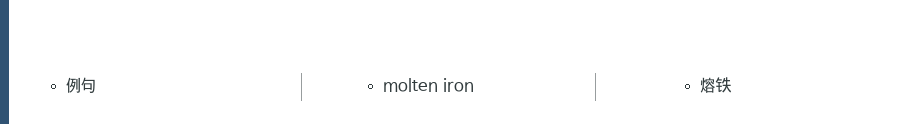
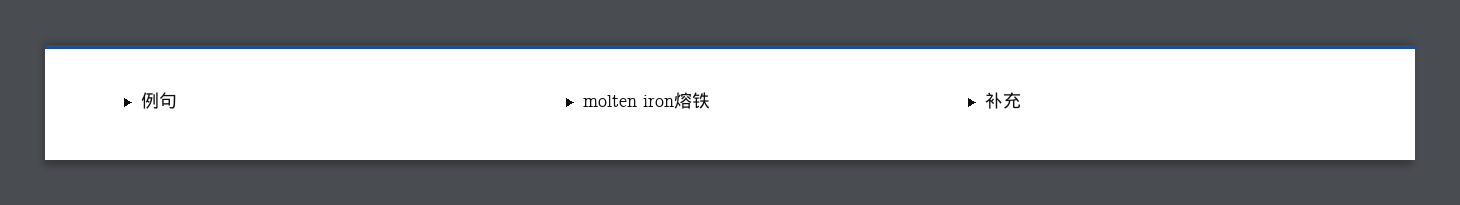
(474, 85) // -> (674, 101) none
(733, 85) none -> [984,92,1021,109] // 补充

